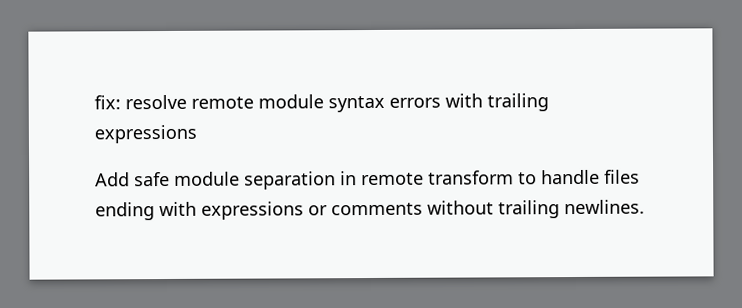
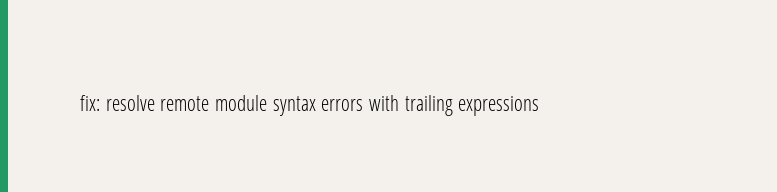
[95,169,640,190] [95,199,645,221] // Add safe module separation in remote transform to handle files ending with expressions or comments without trailing newlines. -> (540, 106) none

